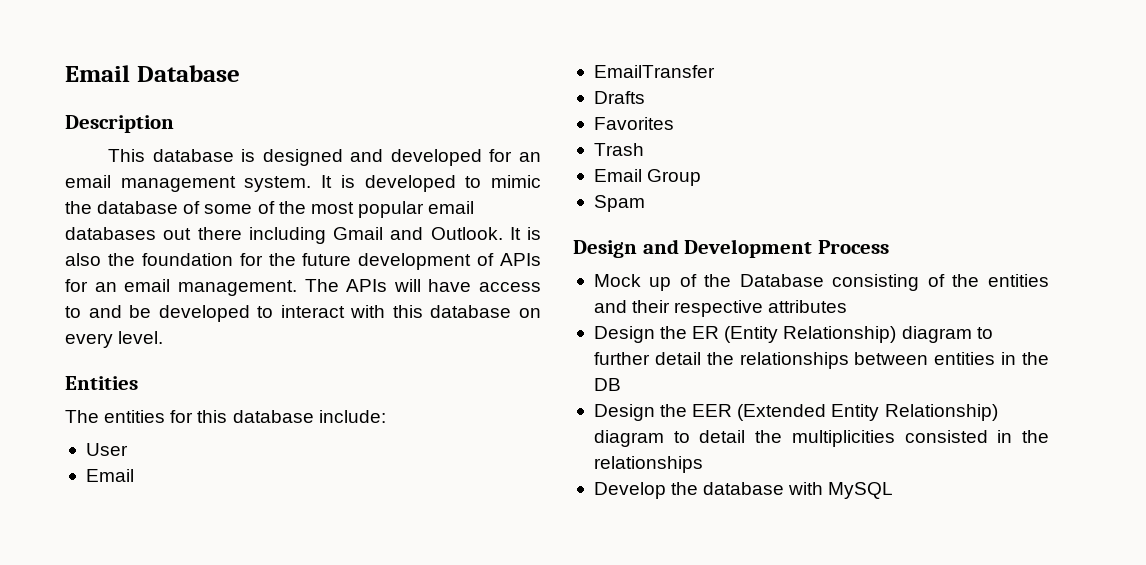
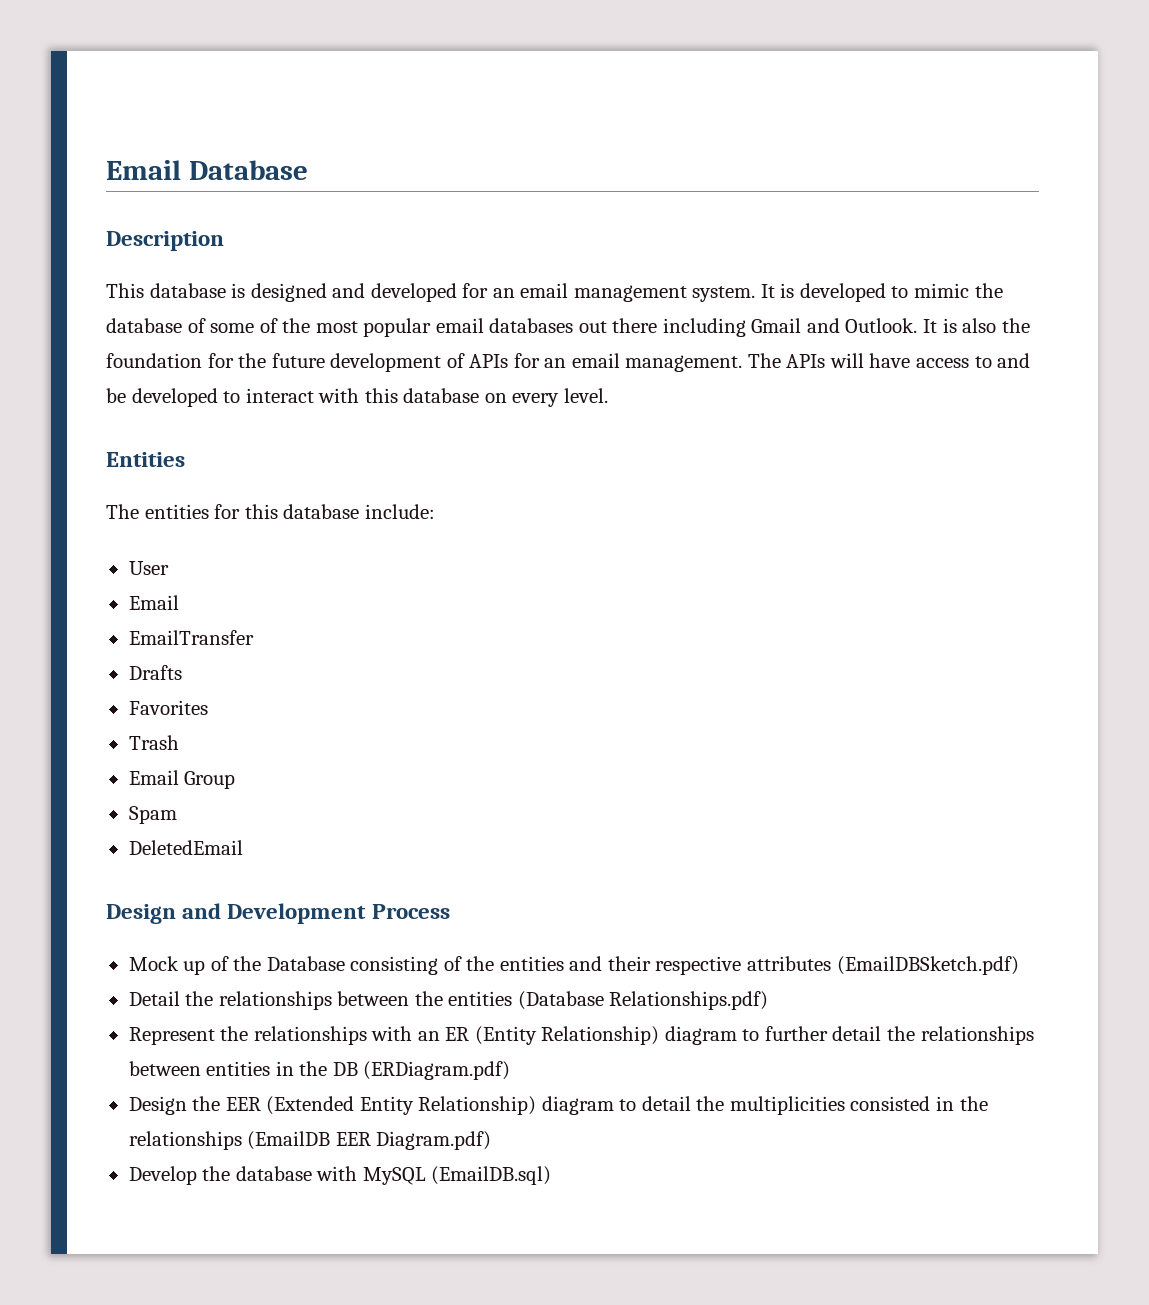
(645, 203) none -> [128,840,243,855] // DeletedEmail
[593,326,688,343] // Design the -> [836,956,1019,975] [128,991,769,1010] [128,1026,440,1045] (EmailDBSketch.pdf) // Detail the relationships between the entities (Database Relationships.pdf) // Represent the relationships with an
(621, 384) none -> [363,1061,511,1080] (ERDiagram.pdf)
(703, 464) none -> [247,1131,492,1150] (EmailDB EER Diagram.pdf)
(894, 490) none -> [431,1166,552,1185] (EmailDB.sql)

